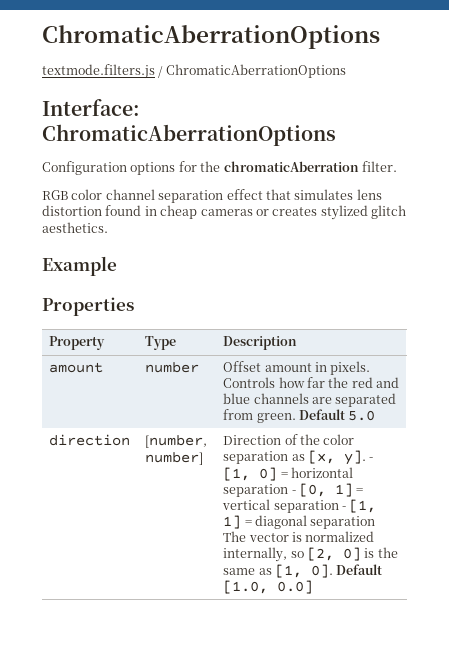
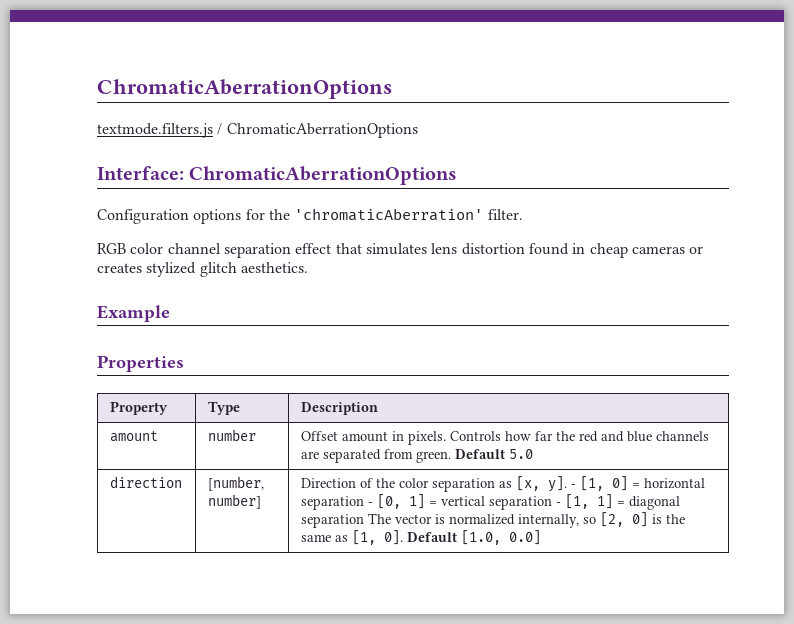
[223,161,359,172] chromaticAberration -> [294,208,484,221] 'chromaticAberration'

